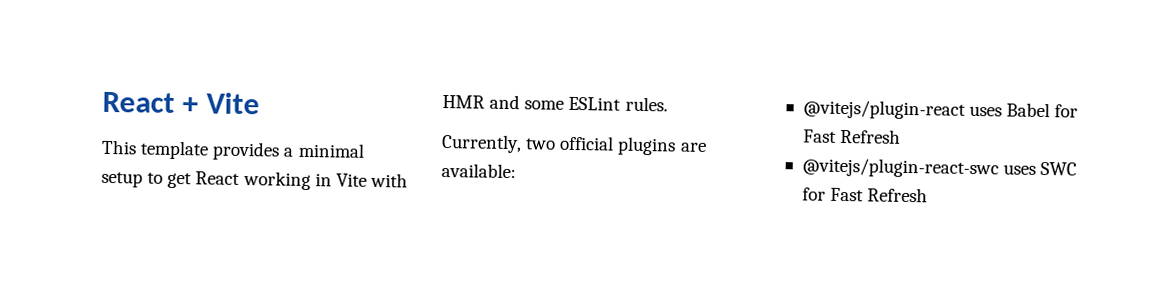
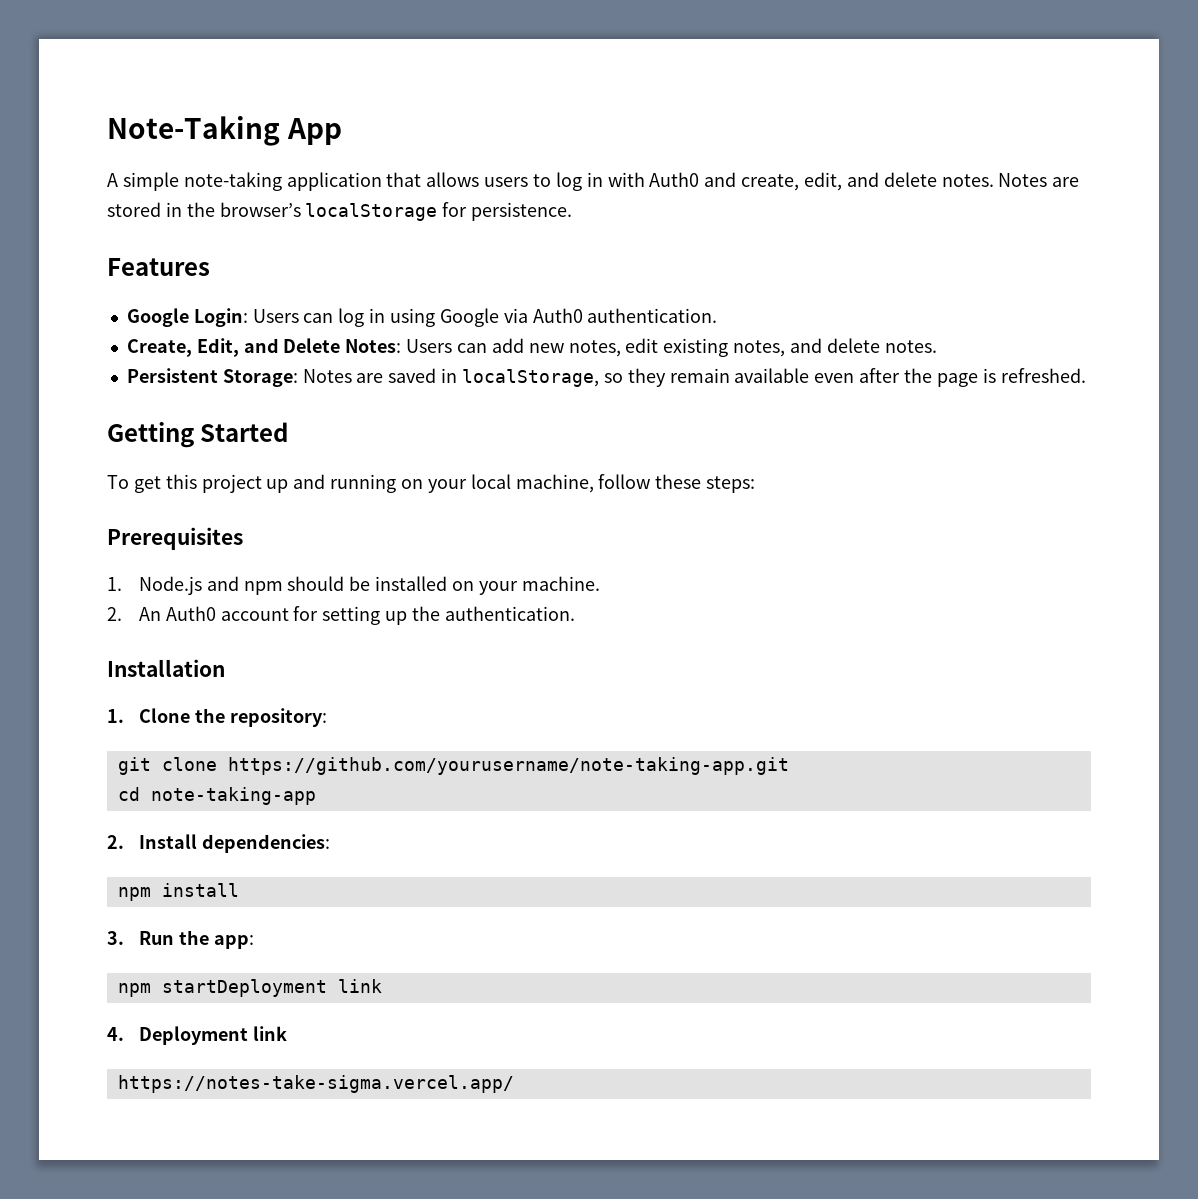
[102,91,260,115] [101,139,365,161] [101,170,408,191] [442,94,668,112] [441,133,707,156] [441,162,516,179] [802,99,1079,120] [802,128,902,144] [801,157,1078,179] [801,187,929,203] React + Vite // This template provides a minimal setup to get React working in Vite with HMR and some ESLint rules. // Currently, two official plugins are available: // @vitejs/plugin-react uses Babel for Fast Refresh // @vitejs/plugin-react-swc uses SWC for Fast Refresh -> [107,116,342,146] [107,172,1080,191] [107,202,573,221] [107,258,210,276] [126,308,718,327] [126,338,937,357] [126,368,1086,387] [107,422,289,448] [107,474,756,493] [107,527,243,550] [107,576,600,595] [107,606,575,625] [107,659,225,677] [107,708,327,727] [117,757,789,775] [117,787,316,805] [107,834,330,853] [117,883,239,901] [107,930,254,949] [117,979,382,997] [107,1026,287,1045] [117,1075,514,1093] Note-Taking App // A simple note-taking application that allows users to log in with Auth0 and create, edit, and delete notes. Notes are stored in the browser’s localStorage for persistence. // Features // Google Login: Users can log in using Google via Auth0 authentication. // Create, Edit, and Delete Notes: Users can add new notes, edit existing notes, and delete notes. // Persistent Storage: Notes are saved in localStorage, so they remain available even after the page is refreshed. // Getting Started // To get this project up and running on your local machine, follow these steps: // Prerequisites // 1. Node.js and npm should be installed on your machine. // 2. An Auth0 account for setting up the authentication. // Installation // 1. Clone the repository: // git clone https://github.com/yourusername/note-taking-app.git // cd note-taking-app // 2. Install dependencies: // npm install // 3. Run the app: // npm startDeployment link // 4. Deployment link // https://notes-take-sigma.vercel.app/

